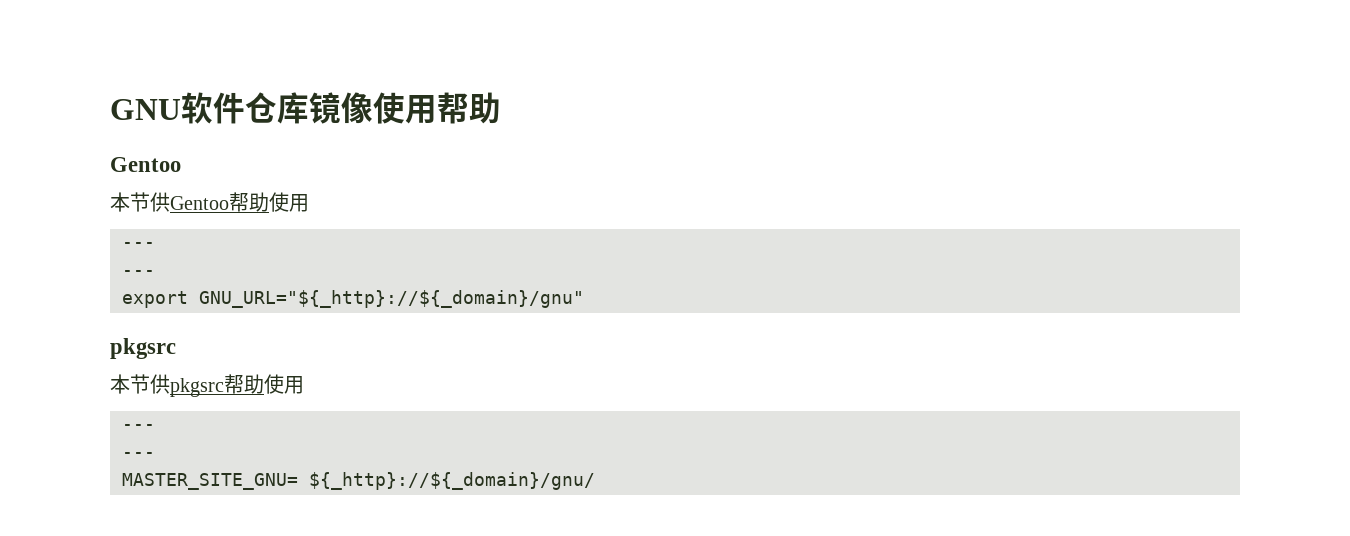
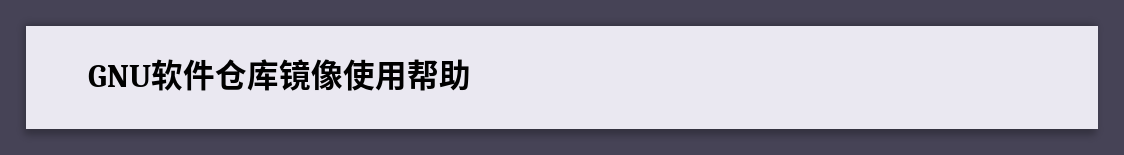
[110,157,181,172] [110,192,309,212] [122,242,155,248] [122,270,155,276] [122,290,584,308] [110,338,176,359] [110,374,304,397] [122,424,155,430] [122,452,155,458] [122,472,595,490] // Gentoo // 本节供Gentoo帮助使用 // --- // --- // export GNU_URL="${_http}://${_domain}/gnu" // pkgsrc // 本节供pkgsrc帮助使用 // --- // --- // MASTER_SITE_GNU= ${_http}://${_domain}/gnu/ -> (471, 75) none

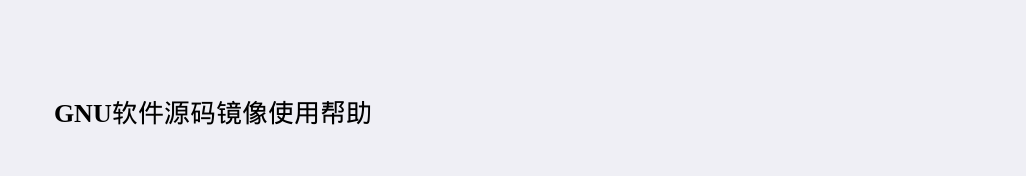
[215,59,279,91] 仓库 -> [164,101,216,125] 源码

